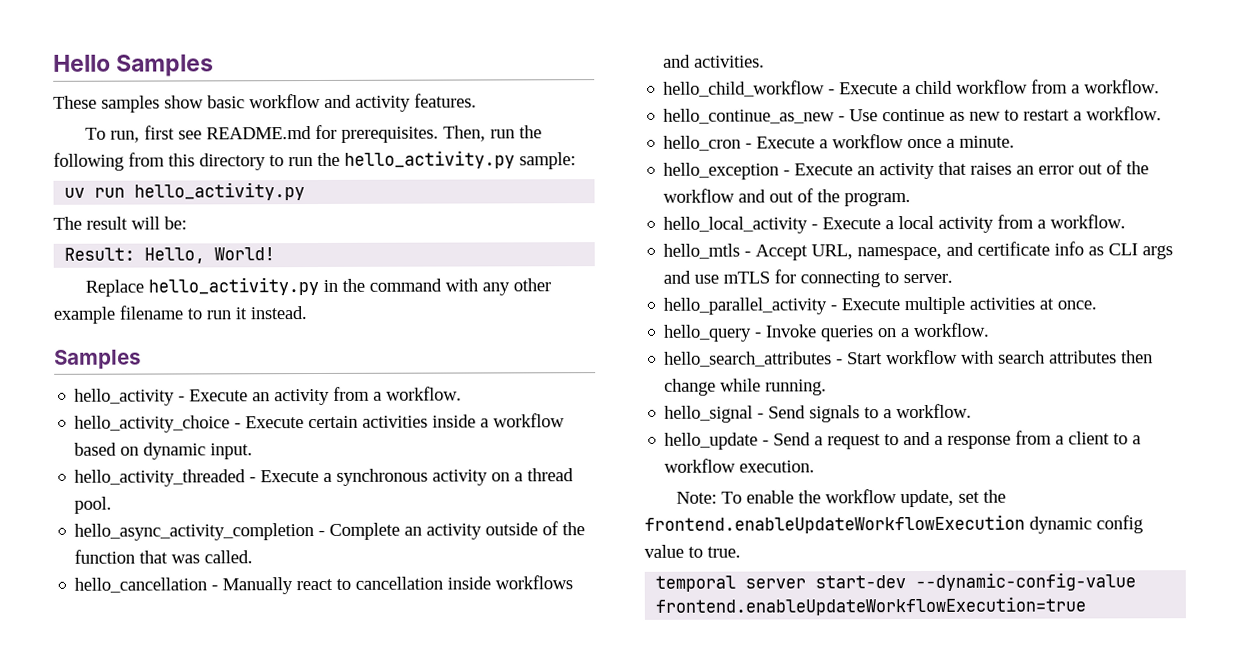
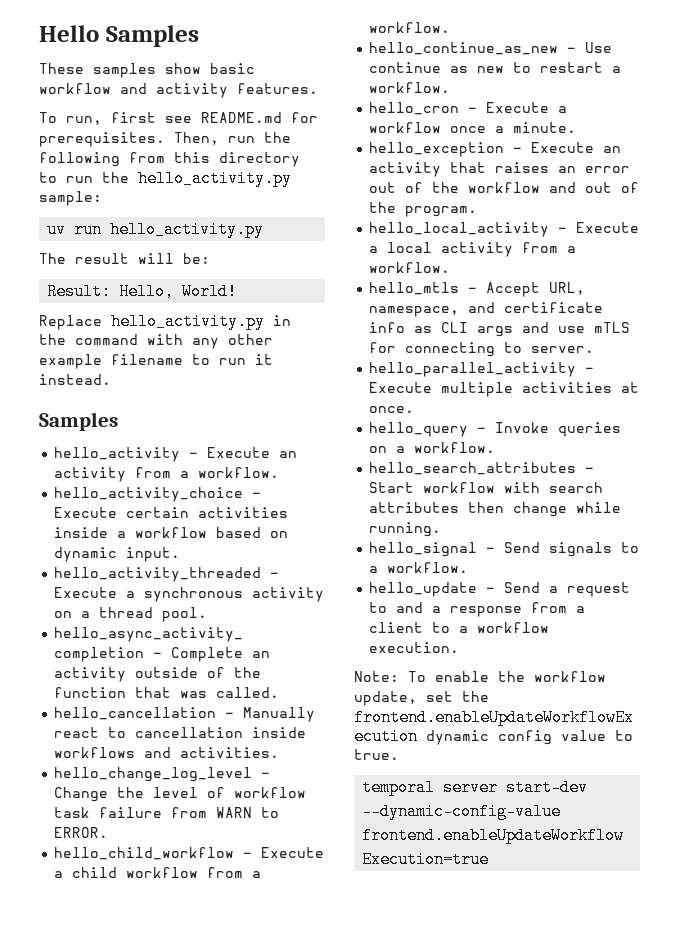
(766, 61) none -> [54,767,271,782] [54,787,307,802] [54,807,280,818] [54,827,109,838] // hello_change_log_level - Change the level of workflow task failure from WARN to ERROR.

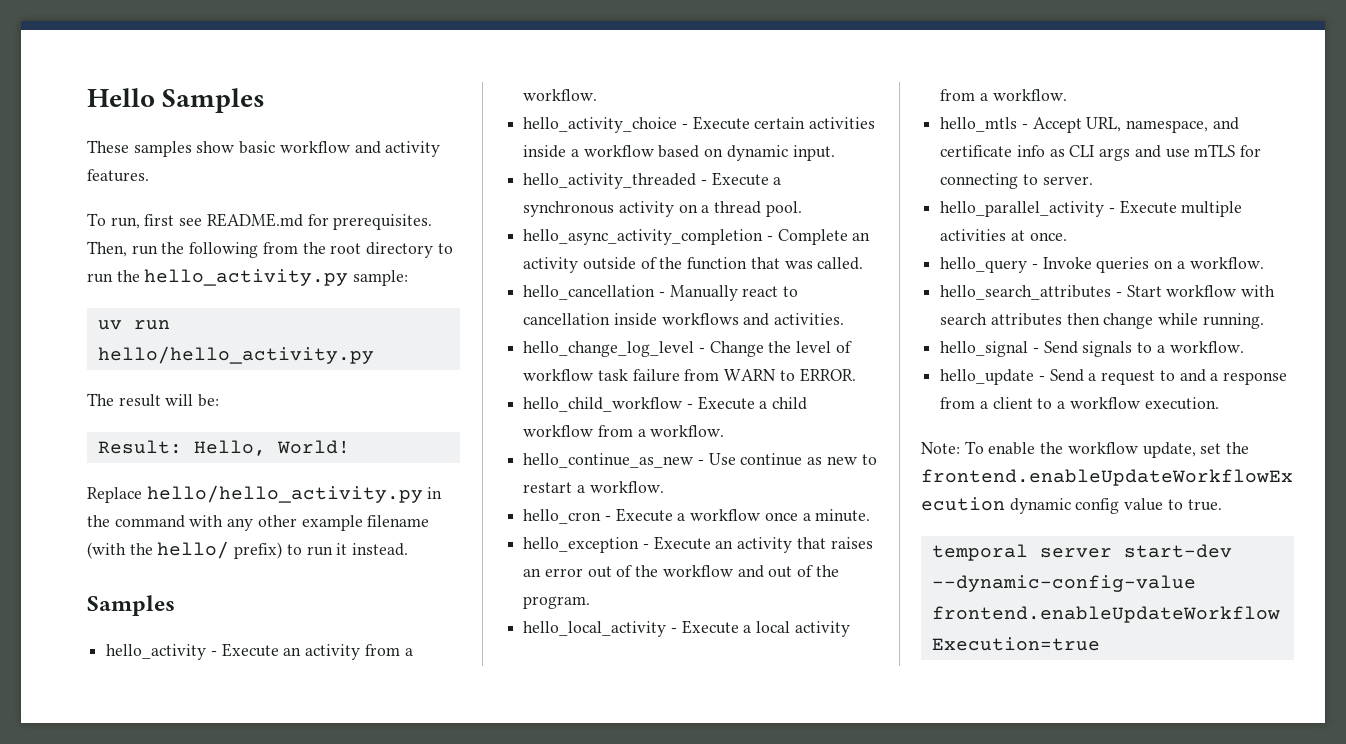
[174,152,210,163] this -> [302,242,362,254] the root
[110,221,265,238] hello_activity.py -> [97,346,374,364] hello/hello_activity.py
[111,313,265,330] hello_activity.py -> [146,485,423,503] hello/hello_activity.py
(183, 359) none -> [87,541,283,559] (with the hello/ prefix)

